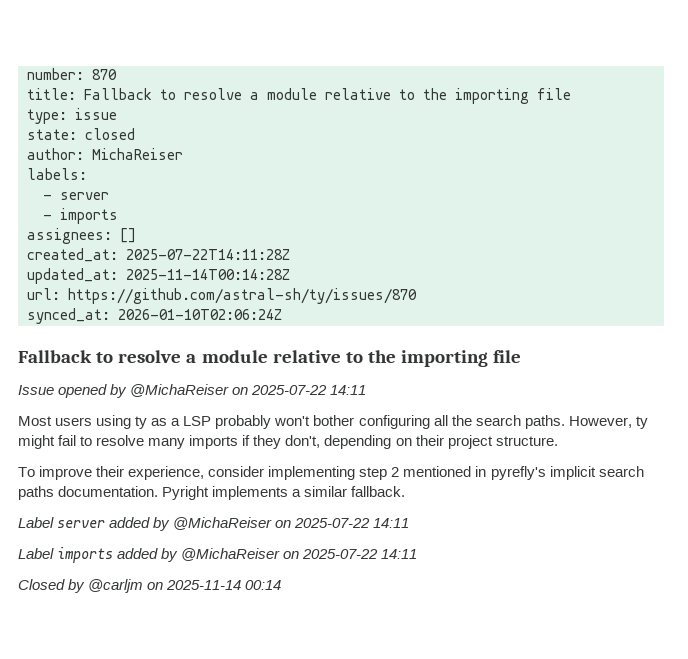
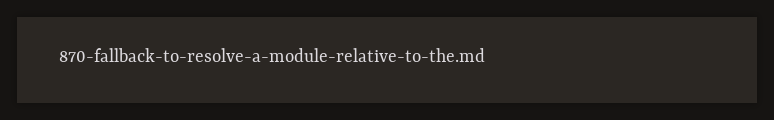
[27,68,117,80] [27,88,571,104] [27,108,117,124] [27,128,135,140] [27,148,183,160] [27,168,87,180] [43,192,109,200] [43,208,118,224] [27,228,136,244] [27,248,290,262] [27,268,290,284] [27,288,417,304] [27,308,282,324] [18,350,522,367] [18,384,367,398] [18,415,648,429] [18,435,558,449] [18,466,644,480] [18,486,406,500] [18,517,410,531] [18,547,418,563] [18,579,282,593] number: 870 // title: Fallback to resolve a module relative to the importing file // type: issue // state: closed // author: MichaReiser // labels: // - server // - imports // assignees: [] // created_at: 2025-07-22T14:11:28Z // updated_at: 2025-11-14T00:14:28Z // url: https://github.com/astral-sh/ty/issues/870 // synced_at: 2026-01-10T02:06:24Z // Fallback to resolve a module relative to the importing file // Issue opened by @MichaReiser on 2025-07-22 14:11 // Most users using ty as a LSP probably won't bother configuring all the search paths. However, ty might fail to resolve many imports if they don't, depending on their project structure. // To improve their experience, consider implementing step 2 mentioned in pyrefly's implicit search paths documentation. Pyright implements a similar fallback. // Label server added by @MichaReiser on 2025-07-22 14:11 // Label imports added by @MichaReiser on 2025-07-22 14:11 // Closed by @carljm on 2025-11-14 00:14 -> [59,48,485,62] 870-fallback-to-resolve-a-module-relative-to-the.md

